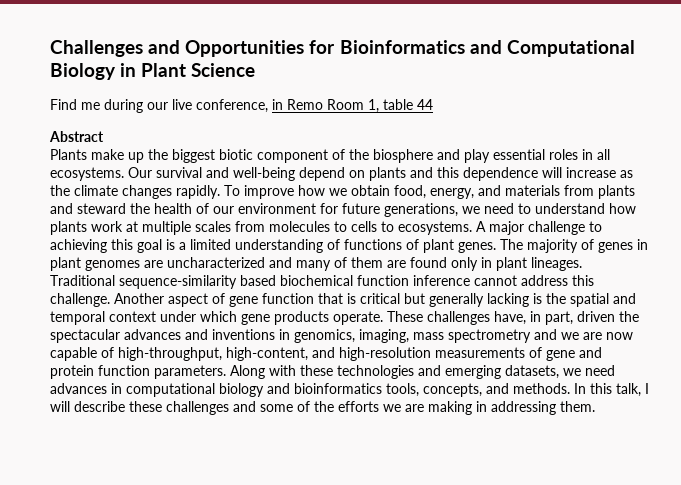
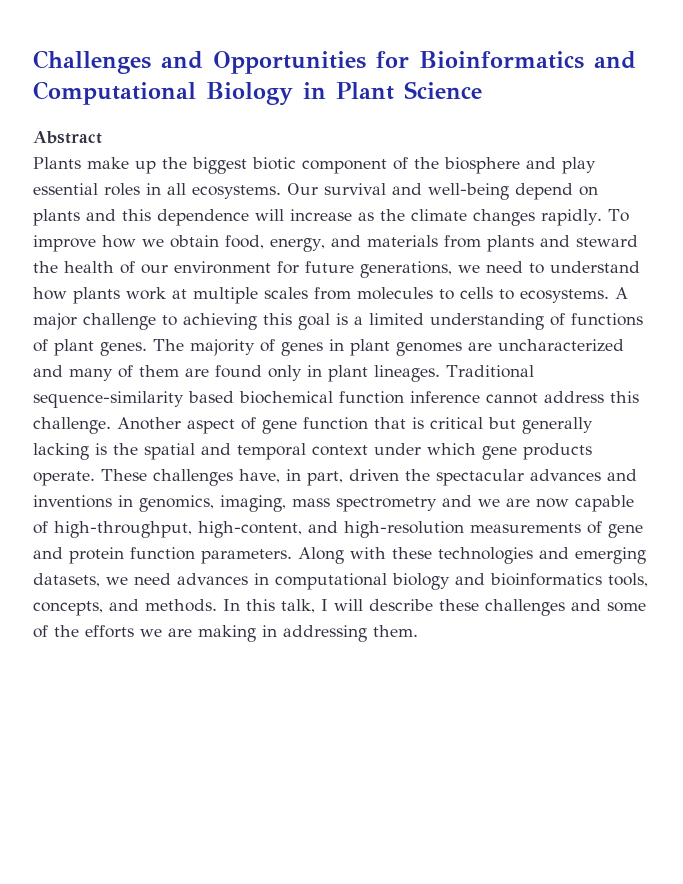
[50,99,433,113] // Find me during our live conference, in Remo Room 1, table 44 -> (482, 90) none

